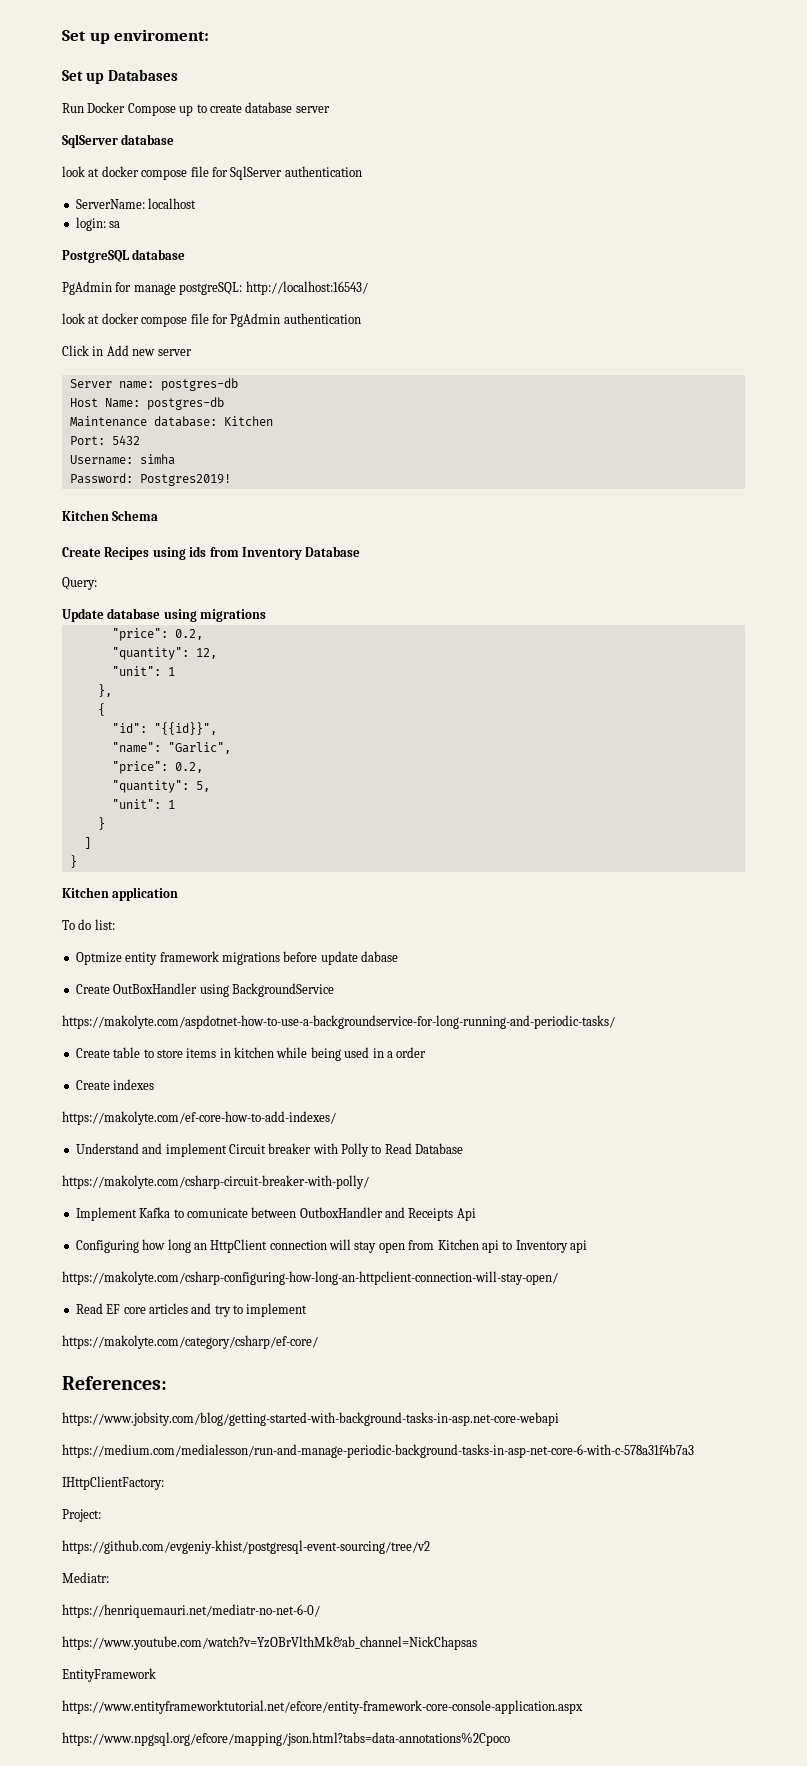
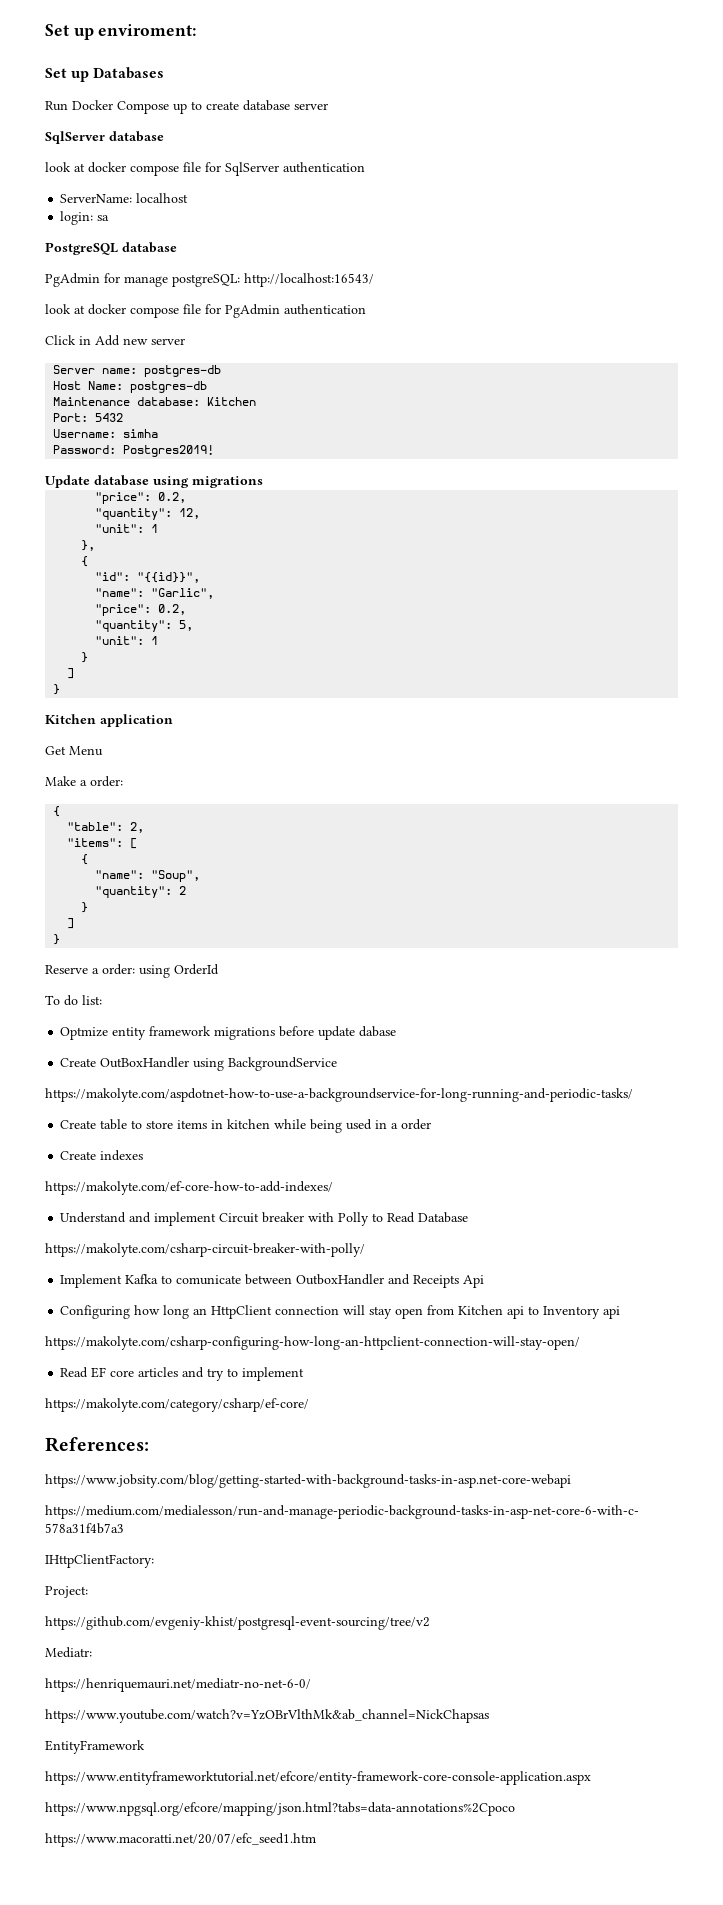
[62,510,159,521] [62,546,361,560] [62,577,97,590] // Kitchen Schema // Create Recipes using ids from Inventory Database // Query: -> (215, 451) none
(179, 894) none -> [45,746,103,756] [45,776,123,787] [53,806,61,817] [67,822,145,833] [67,838,138,849] [81,854,89,865] [95,870,201,882] [95,886,187,898] [81,902,89,913] [67,918,75,929] [53,934,61,945] [45,964,219,978] // Get Menu // Make a order: // { // "table": 2, // "items": [ // { // "name": "Soup", // "quantity": 2 // } // ] // } // Reserve a order: using OrderId
(510, 1739) none -> [45,1833,316,1847] // https://www.macoratti.net/20/07/efc_seed1.htm

